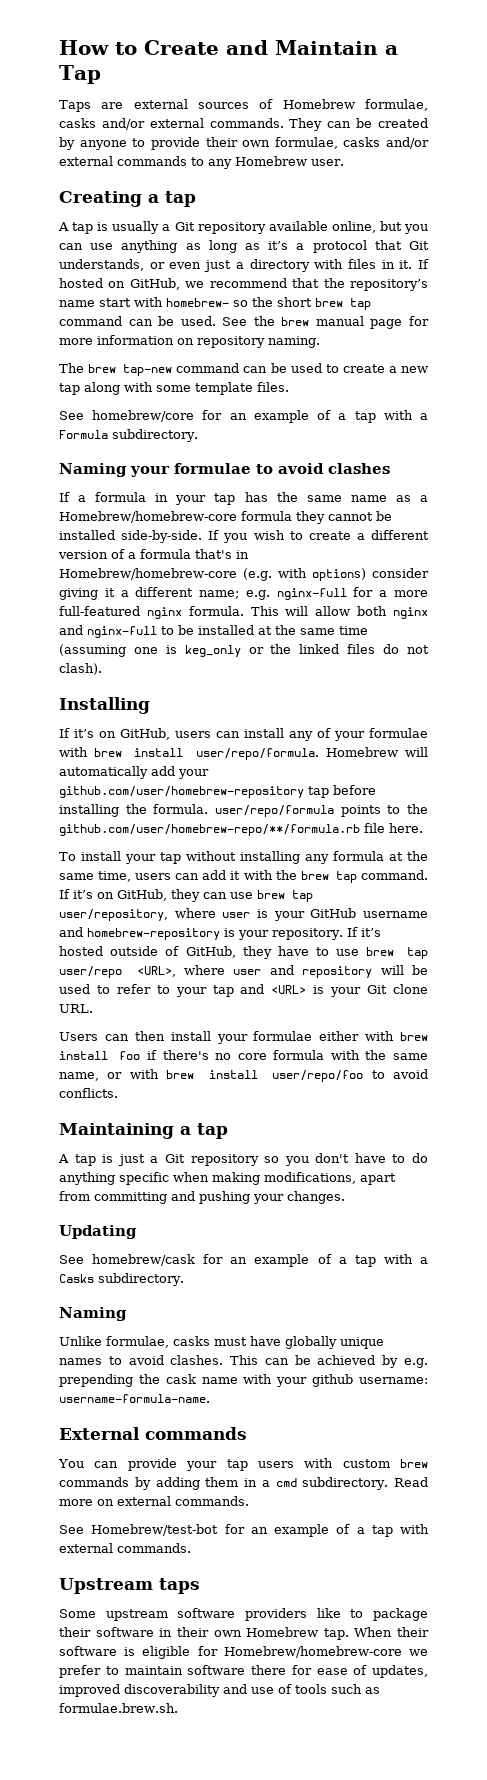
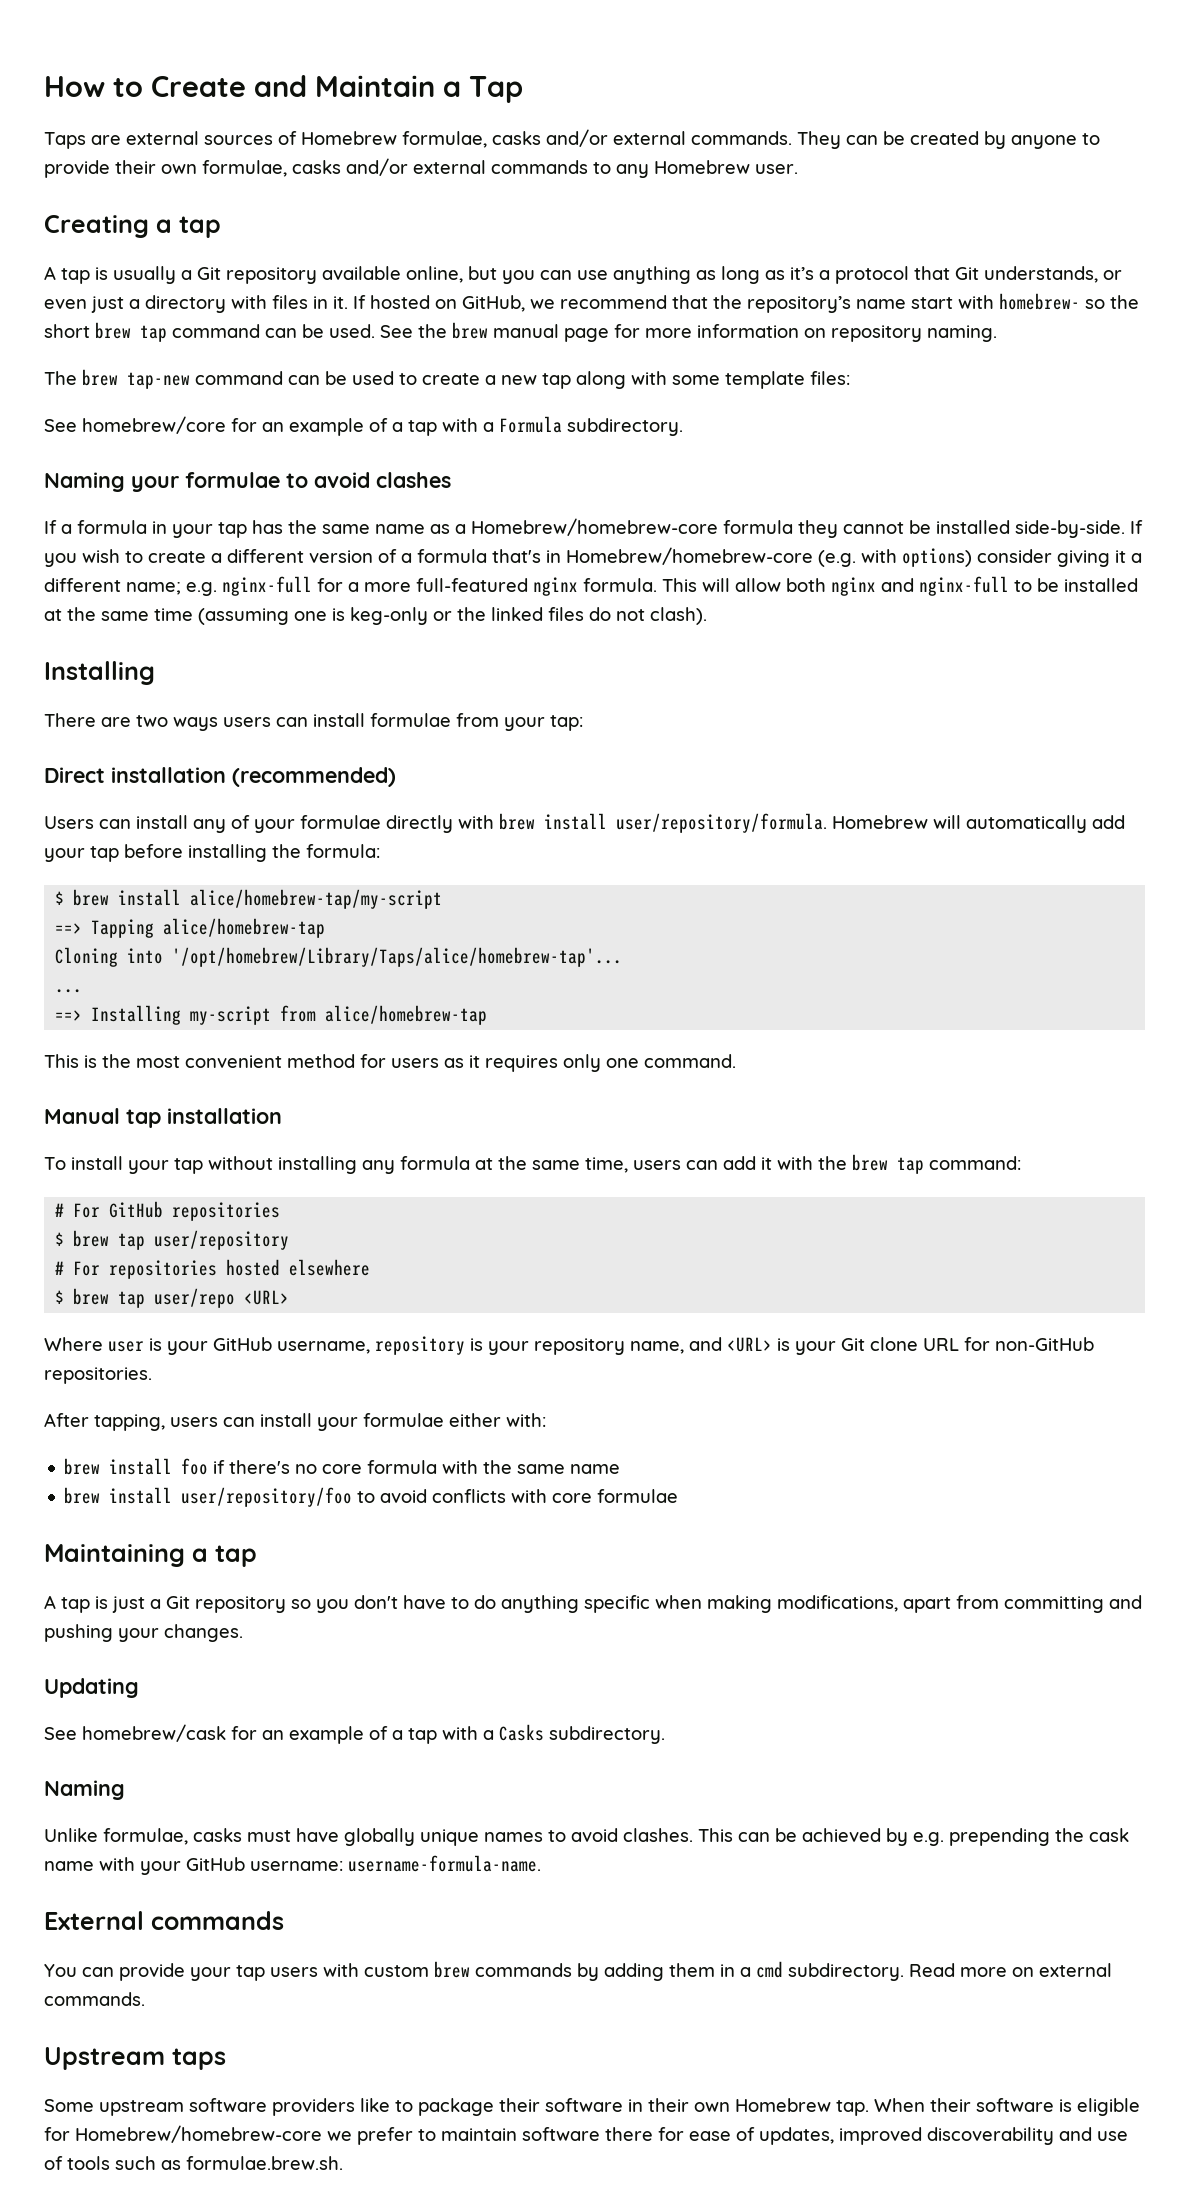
[257,382,289,392] files. -> [810,371,850,385] files:
[184,645,241,657] keg_only -> [350,607,428,625] keg-only
[59,728,211,740] If it’s on GitHub, users -> [44,713,583,731] [44,767,396,787] [44,816,94,829] There are two ways users can install formulae from your tap: // Direct installation (recommended) // Users
[59,747,319,760] with brew install user/repo/formula. -> [386,813,827,833] directly with brew install user/repository/formula.
[59,786,304,798] github.com/user/homebrew-repository -> (85, 855) none
[153,804,429,817] [59,823,423,836] formula. user/repo/formula points to the github.com/user/homebrew-repo/**/formula.rb file here. -> [306,844,380,858] [55,889,443,909] [55,918,326,938] [55,947,623,967] [55,989,83,993] [55,1005,488,1025] [44,1054,736,1072] [44,1108,282,1128] formula: // $ brew install alice/homebrew-tap/my-script // ==> Tapping alice/homebrew-tap // Cloning into '/opt/homebrew/Library/Taps/alice/homebrew-tap'... // ... // ==> Installing my-script from alice/homebrew-tap // This is the most convenient method for users as it requires only one command. // Manual tap installation
[361,870,429,880] [59,889,313,902] [59,908,428,921] [59,927,381,940] [59,946,428,959] [59,965,428,978] [59,984,234,997] command. If it’s on GitHub, they can use brew tap user/repository, where user is your GitHub username and homebrew-repository is your repository. If it’s hosted outside of GitHub, they have to use brew tap user/repo <URL>, where user and repository will be used to refer to your tap -> [929,1156,1021,1170] [55,1201,281,1221] [55,1230,290,1250] [55,1259,371,1279] [55,1288,290,1308] [44,1336,684,1355] command: // # For GitHub repositories // $ brew tap user/repository // # For repositories hosted elsewhere // $ brew tap user/repo <URL> // Where user is your GitHub username, repository is your repository name,
[59,1004,93,1013] [59,1031,165,1041] URL. // Users can then -> [923,1337,1094,1351] [44,1367,152,1384] [44,1413,255,1431] URL for non-GitHub repositories. // After tapping, users can
[365,1031,395,1041] with -> [506,1413,546,1427] with: //
[59,1069,429,1082] [59,1088,118,1098] name, or with brew install user/repo/foo to avoid conflicts. -> [570,1464,621,1474] [64,1487,679,1507] name // brew install user/repository/foo to avoid conflicts with core formulae
[312,1374,354,1387] github -> [186,1857,245,1871] GitHub
[59,1524,429,1537] [59,1543,191,1553] // See Homebrew/test-bot for an example of a tap with external commands. -> (145, 1999) none

